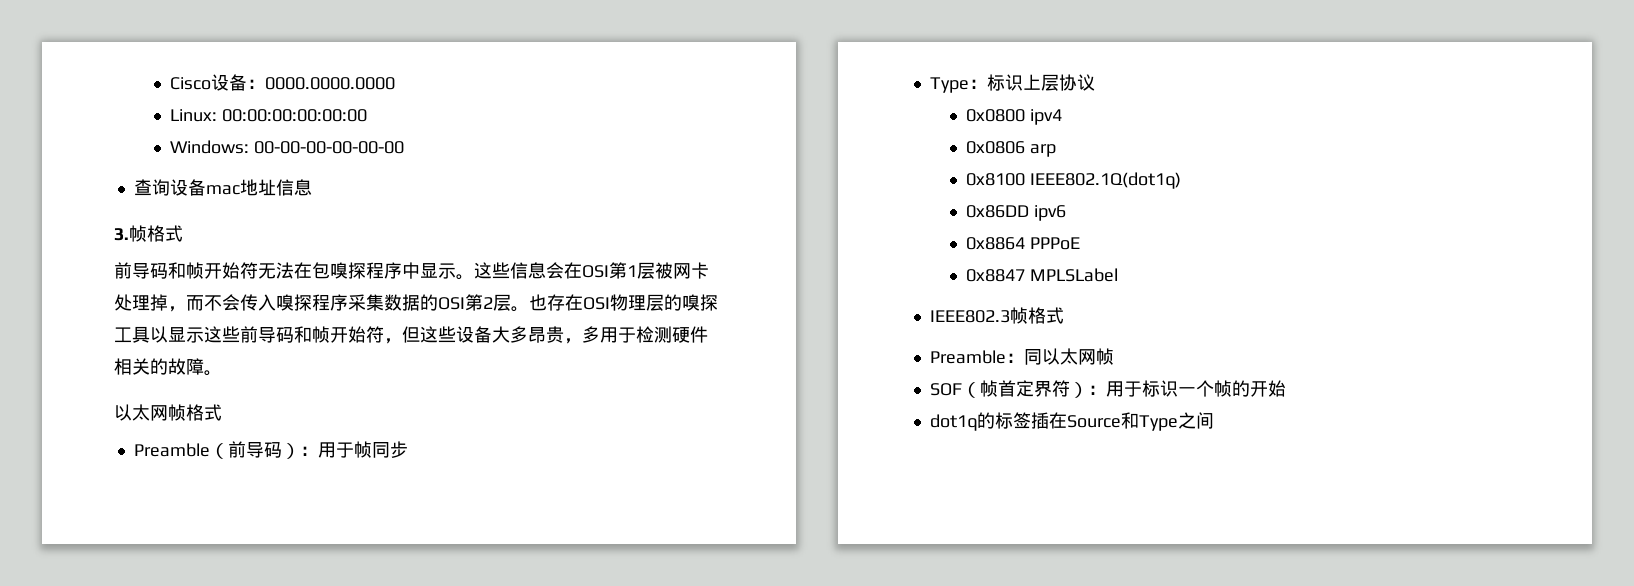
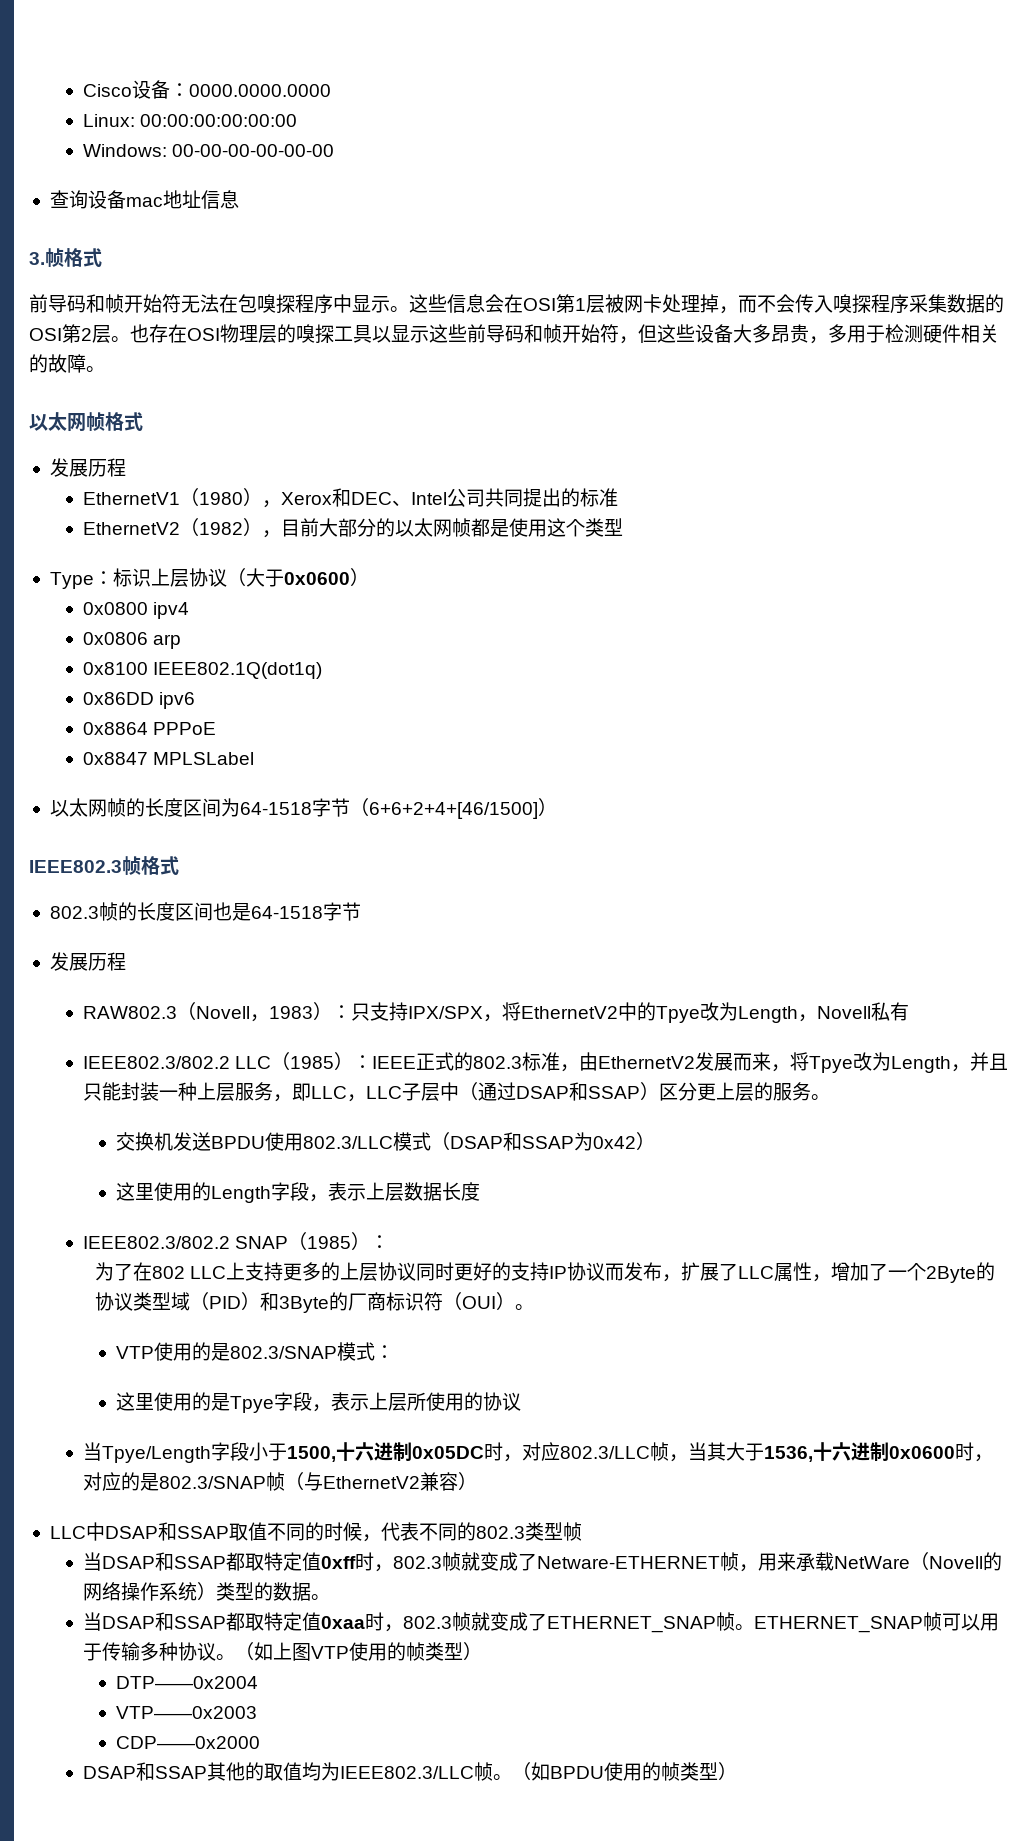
[133,441,408,459] Preamble（前导码）：用于帧同步 -> [49,458,126,477] [82,488,618,508] [82,518,623,538] 发展历程 // EthernetV1（1980），Xerox和DEC、Intel公司共同提出的标准 // EthernetV2（1982），目前大部分的以太网帧都是使用这个类型
(1095, 82) none -> [226,568,369,587] （大于0x0600）
[929,307,1064,324] [929,348,1114,365] [929,380,1286,398] [929,412,1214,431] IEEE802.3帧格式 // Preamble：同以太网帧 // SOF（帧首定界符）：用于标识一个帧的开始 // dot1q的标签插在Source和Type之间 -> [49,798,557,819] [29,856,179,875] [49,902,361,921] [49,952,126,971] [82,1002,909,1023] [82,1052,1009,1073] [82,1082,830,1102] [116,1132,656,1151] [116,1182,481,1203] [82,1232,390,1251] [95,1262,996,1283] [95,1292,535,1313] [116,1342,395,1361] [116,1392,522,1413] [82,1442,993,1463] [82,1472,477,1491] [49,1522,582,1542] [82,1552,1002,1572] [82,1582,330,1601] [82,1612,999,1633] [82,1642,482,1661] [116,1676,259,1689] [116,1706,258,1719] [116,1736,261,1749] [82,1762,737,1781] 以太网帧的长度区间为64-1518字节（6+6+2+4+[46/1500]） // IEEE802.3帧格式 // 802.3帧的长度区间也是64-1518字节 // 发展历程 // RAW802.3（Novell，1983）：只支持IPX/SPX，将EthernetV2中的Tpye改为Length，Novell私有 // IEEE802.3/802.2 LLC（1985）：IEEE正式的802.3标准，由EthernetV2发展而来，将Tpye改为Length，并且只能封装一种上层服务，即LLC，LLC子层中（通过DSAP和SSAP）区分更上层的服务。 // 交换机发送BPDU使用802.3/LLC模式（DSAP和SSAP为0x42） // 这里使用的Length字段，表示上层数据长度 // IEEE802.3/802.2 SNAP（1985）： // 为了在802 LLC上支持更多的上层协议同时更好的支持IP协议而发布，扩展了LLC属性，增加了一个2Byte的协议类型域（PID）和3Byte的厂商标识符（OUI）。 // VTP使用的是802.3/SNAP模式： // 这里使用的是Tpye字段，表示上层所使用的协议 // 当Tpye/Length字段小于1500,十六进制0x05DC时，对应802.3/LLC帧，当其大于1536,十六进制0x0600时，对应的是802.3/SNAP帧（与EthernetV2兼容） // LLC中DSAP和SSAP取值不同的时候，代表不同的802.3类型帧 // 当DSAP和SSAP都取特定值0xff时，802.3帧就变成了Netware-ETHERNET帧，用来承载NetWare（Novell的网络操作系统）类型的数据。 // 当DSAP和SSAP都取特定值0xaa时，802.3帧就变成了ETHERNET_SNAP帧。ETHERNET_SNAP帧可以用于传输多种协议。（如上图VTP使用的帧类型） // DTP——0x2004 // VTP——0x2003 // CDP——0x2000 // DSAP和SSAP其他的取值均为IEEE802.3/LLC帧。（如BPDU使用的帧类型）

